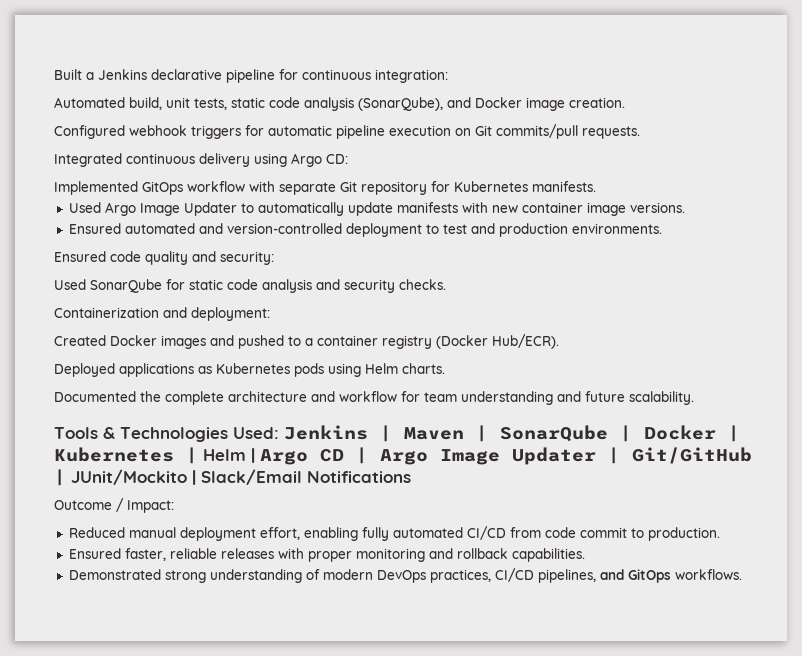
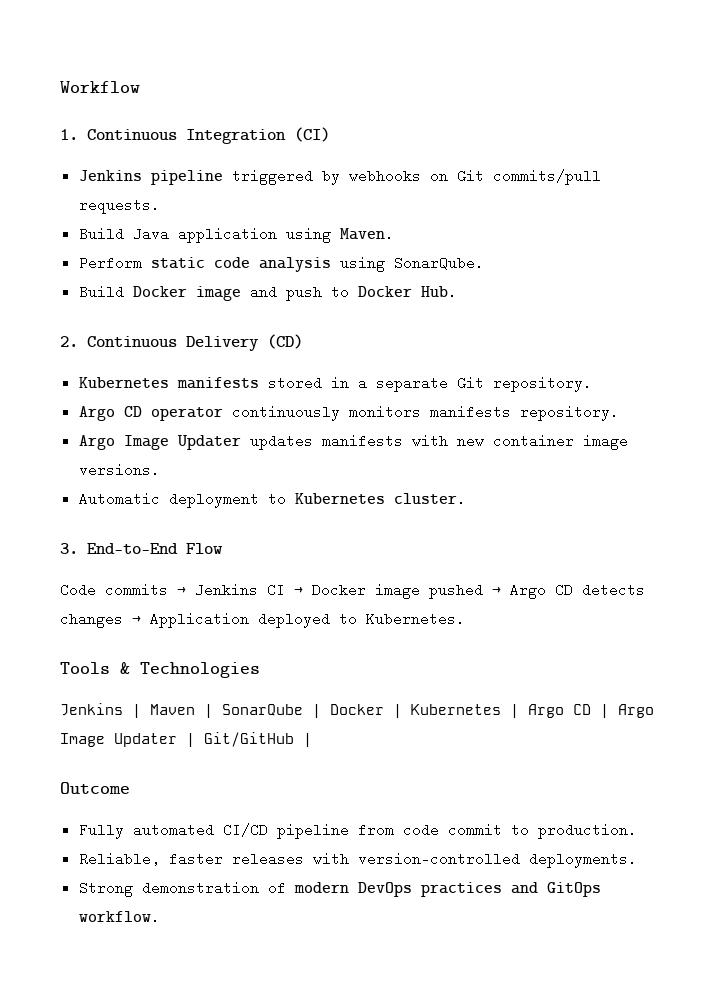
[54,69,448,83] [54,97,625,111] [54,124,640,139] [54,153,348,167] [54,181,596,195] [68,202,393,216] Built a Jenkins declarative pipeline for continuous integration: // Automated build, unit tests, static code analysis (SonarQube), and Docker image creation. // Configured webhook triggers for automatic pipeline execution on Git commits/pull requests. // Integrated continuous delivery using Argo CD: // Implemented GitOps workflow with separate Git repository for Kubernetes manifests. // Used Argo Image Updater to automatically update -> [60,81,140,93] [60,127,330,144] [78,169,601,185] [78,198,160,214] [78,227,394,243] [78,256,484,272] [78,285,457,301] [60,334,303,351] [78,376,592,392] [78,405,619,421] [78,434,313,450] Workflow // 1. Continuous Integration (CI) // Jenkins pipeline triggered by webhooks on Git commits/pull requests. // Build Java application using Maven. // Perform static code analysis using SonarQube. // Build Docker image and push to Docker Hub. // 2. Continuous Delivery (CD) // Kubernetes manifests stored in a separate Git repository. // Argo CD operator continuously monitors manifests repository. // Argo Image Updater updates
[68,223,662,237] [54,251,274,265] [54,279,446,293] [54,307,270,321] [54,334,559,349] [54,363,445,377] [54,391,694,405] Ensured automated and version-controlled deployment to test and production environments. // Ensured code quality and security: // Used SonarQube for static code analysis and security checks. // Containerization and deployment: // Created Docker images and pushed to a container registry (Docker Hub/ECR). // Deployed applications as Kubernetes pods using Helm charts. // Documented the complete architecture and workflow for team understanding and future scalability. -> [78,492,466,508] [60,543,223,554] [60,583,645,599] [60,612,465,628] Automatic deployment to Kubernetes cluster. // 3. End-to-End Flow // Code commits → Jenkins CI → Docker image pushed → Argo CD detects changes → Application deployed to Kubernetes.
[233,427,279,439] Used: -> (260, 670) //
[203,448,255,463] Helm | -> (519, 711) none
[71,469,411,485] [54,498,174,513] [68,527,389,541] JUnit/Mockito | Slack/Email Notifications // Outcome / Impact: // Reduced manual deployment effort, enabling fully -> [60,782,130,794] [78,823,124,839] // Outcome // Fully
(506, 533) none -> [276,823,349,839] pipeline
[68,548,585,562] [68,568,596,583] Ensured faster, reliable releases with proper monitoring and rollback capabilities. // Demonstrated strong understanding of modern DevOps practices, CI/CD pipelines, -> [78,852,637,868] [78,881,502,897] Reliable, faster releases with version-controlled deployments. // Strong demonstration of modern DevOps practices
[674,569,742,580] workflows. -> [78,910,160,924] workflow.

